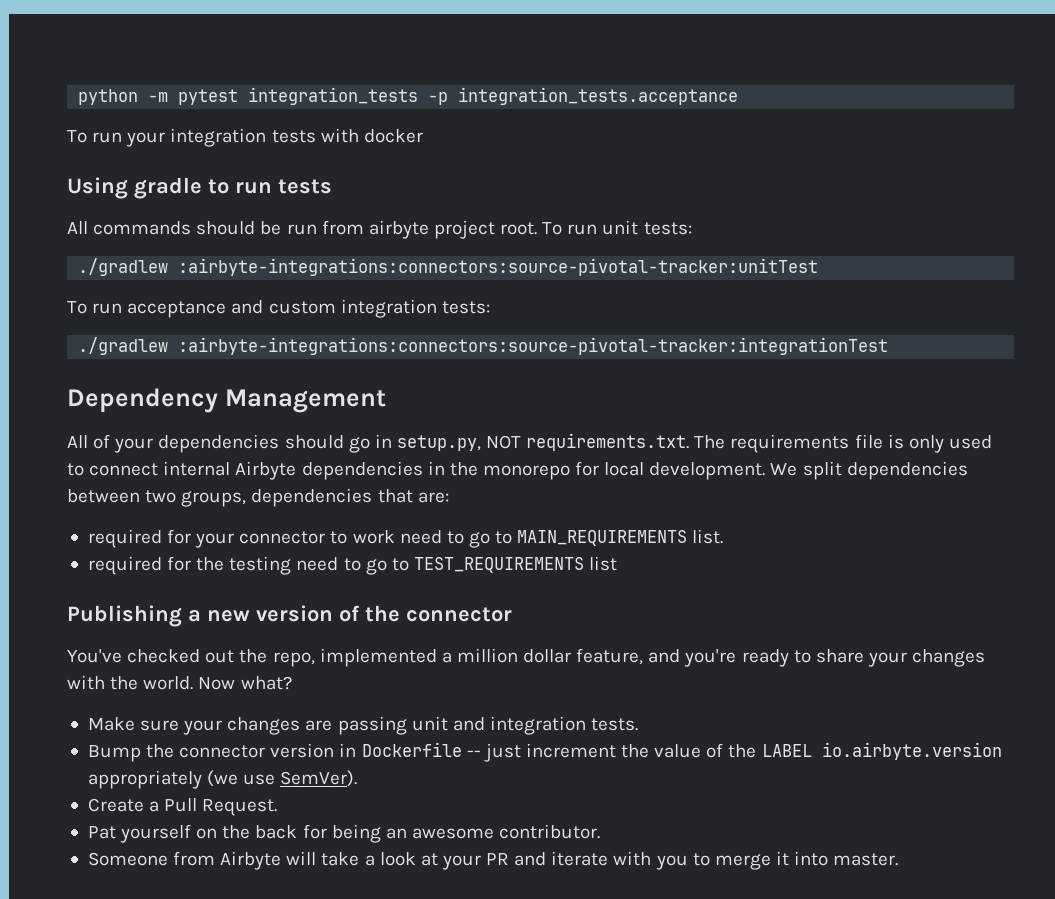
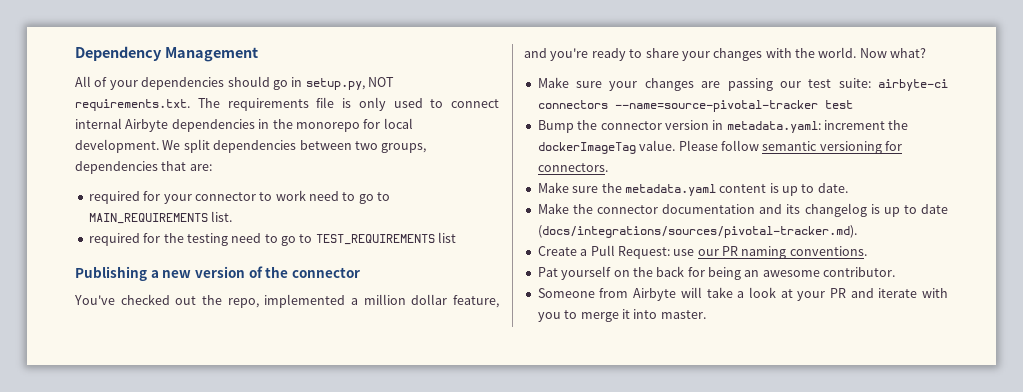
[78,87,739,105] [67,128,423,147] [67,177,332,199] [67,220,692,239] [78,258,819,276] [67,299,490,318] [78,337,889,355] python -m pytest integration_tests -p integration_tests.acceptance // To run your integration tests with docker // Using gradle to run tests // All commands should be run from airbyte project root. To run unit tests: // ./gradlew :airbyte-integrations:connectors:source-pivotal-tracker:unitTest // To run acceptance and custom integration tests: // ./gradlew :airbyte-integrations:connectors:source-pivotal-tracker:integrationTest // -> (75, 53) none
[411,716,639,735] unit and integration tests. -> [779,78,948,91] [537,100,853,112] our test suite: airbyte-ci connectors --name=source-pivotal-tracker test
[361,742,1002,762] [87,770,358,789] [87,798,278,816] Dockerfile -- just increment the value of the LABEL io.airbyte.version appropriately (we use SemVer). // Create a Pull Request. -> [726,120,909,133] [537,140,902,154] [537,163,608,172] [537,182,848,196] [537,203,948,217] [537,225,857,238] [537,245,867,259] metadata.yaml: increment the dockerImageTag value. Please follow semantic versioning for connectors. // Make sure the metadata.yaml content is up to date. // Make the connector documentation and its changelog is up to date (docs/integrations/sources/pivotal-tracker.md). // Create a Pull Request: use our PR naming conventions.

